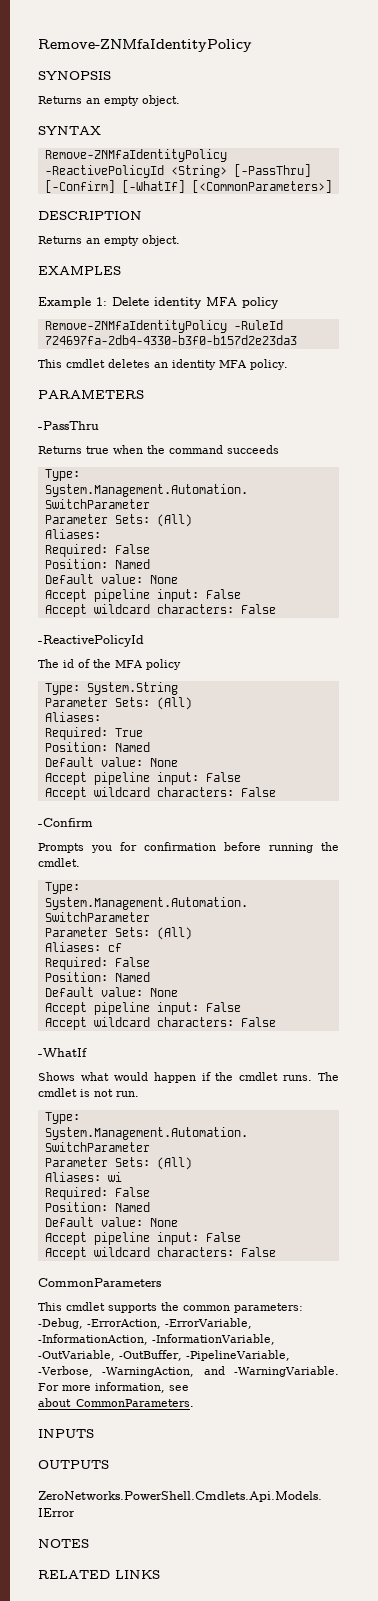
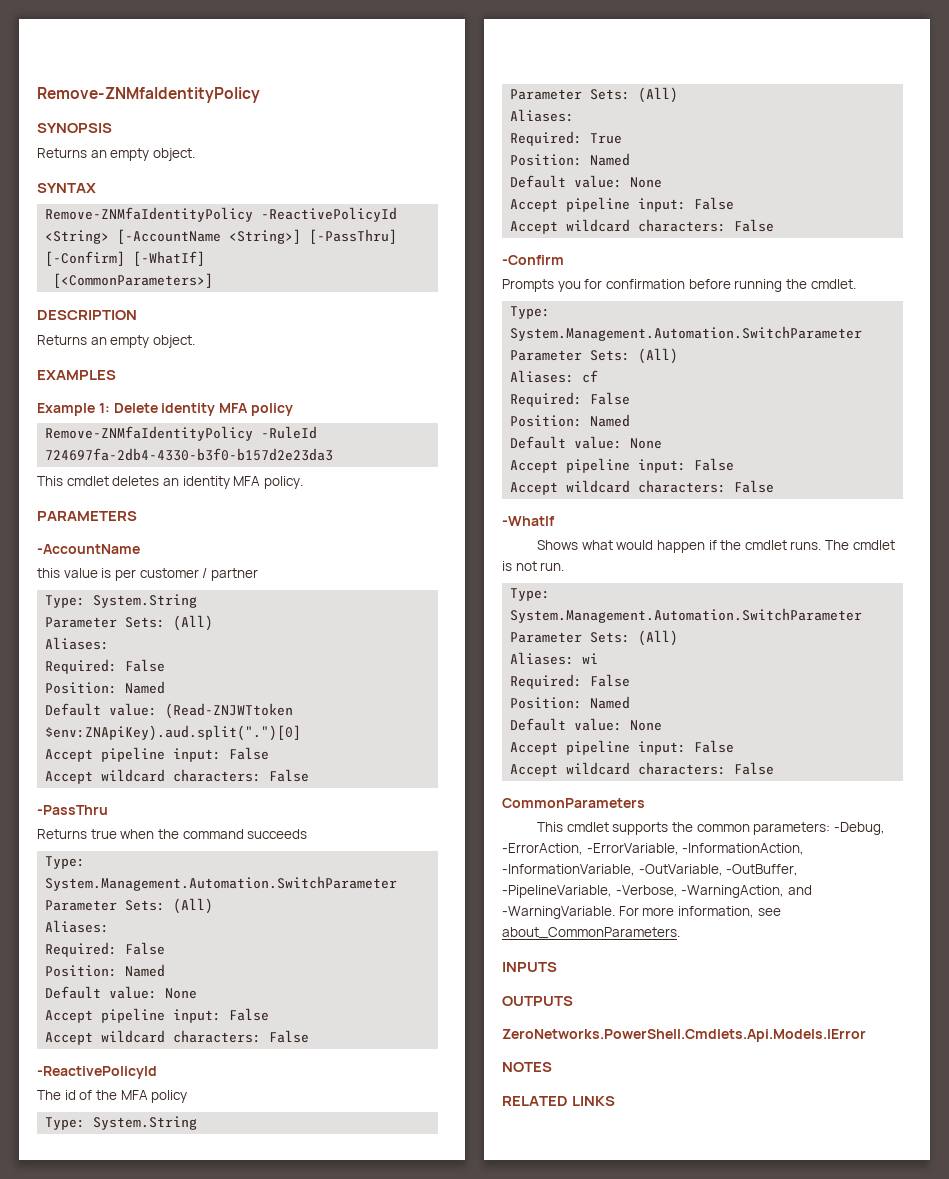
(227, 171) none -> [117,229,302,244] [-AccountName <String>]
(185, 186) none -> (206, 258) //
(144, 394) none -> [37,544,140,554] [37,568,258,581] [45,594,198,608] [45,615,214,631] [45,637,110,650] [45,659,166,674] [45,681,166,694] [45,703,294,719] [45,725,302,741] [45,747,270,762] [45,769,310,784] // -AccountName // this value is per customer / partner // Type: System.String // Parameter Sets: (All) // Aliases: // Required: False // Position: Named // Default value: (Read-ZNJWTtoken $env:ZNApiKey).aud.split(".")[0] // Accept pipeline input: False // Accept wildcard characters: False

